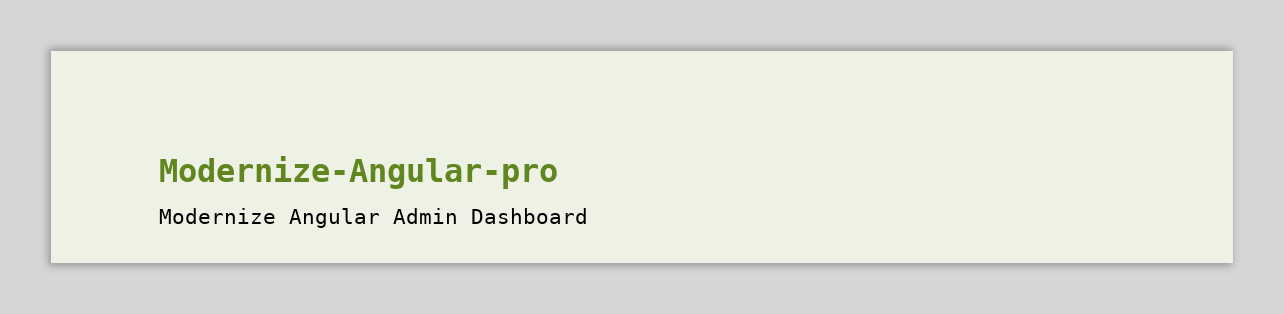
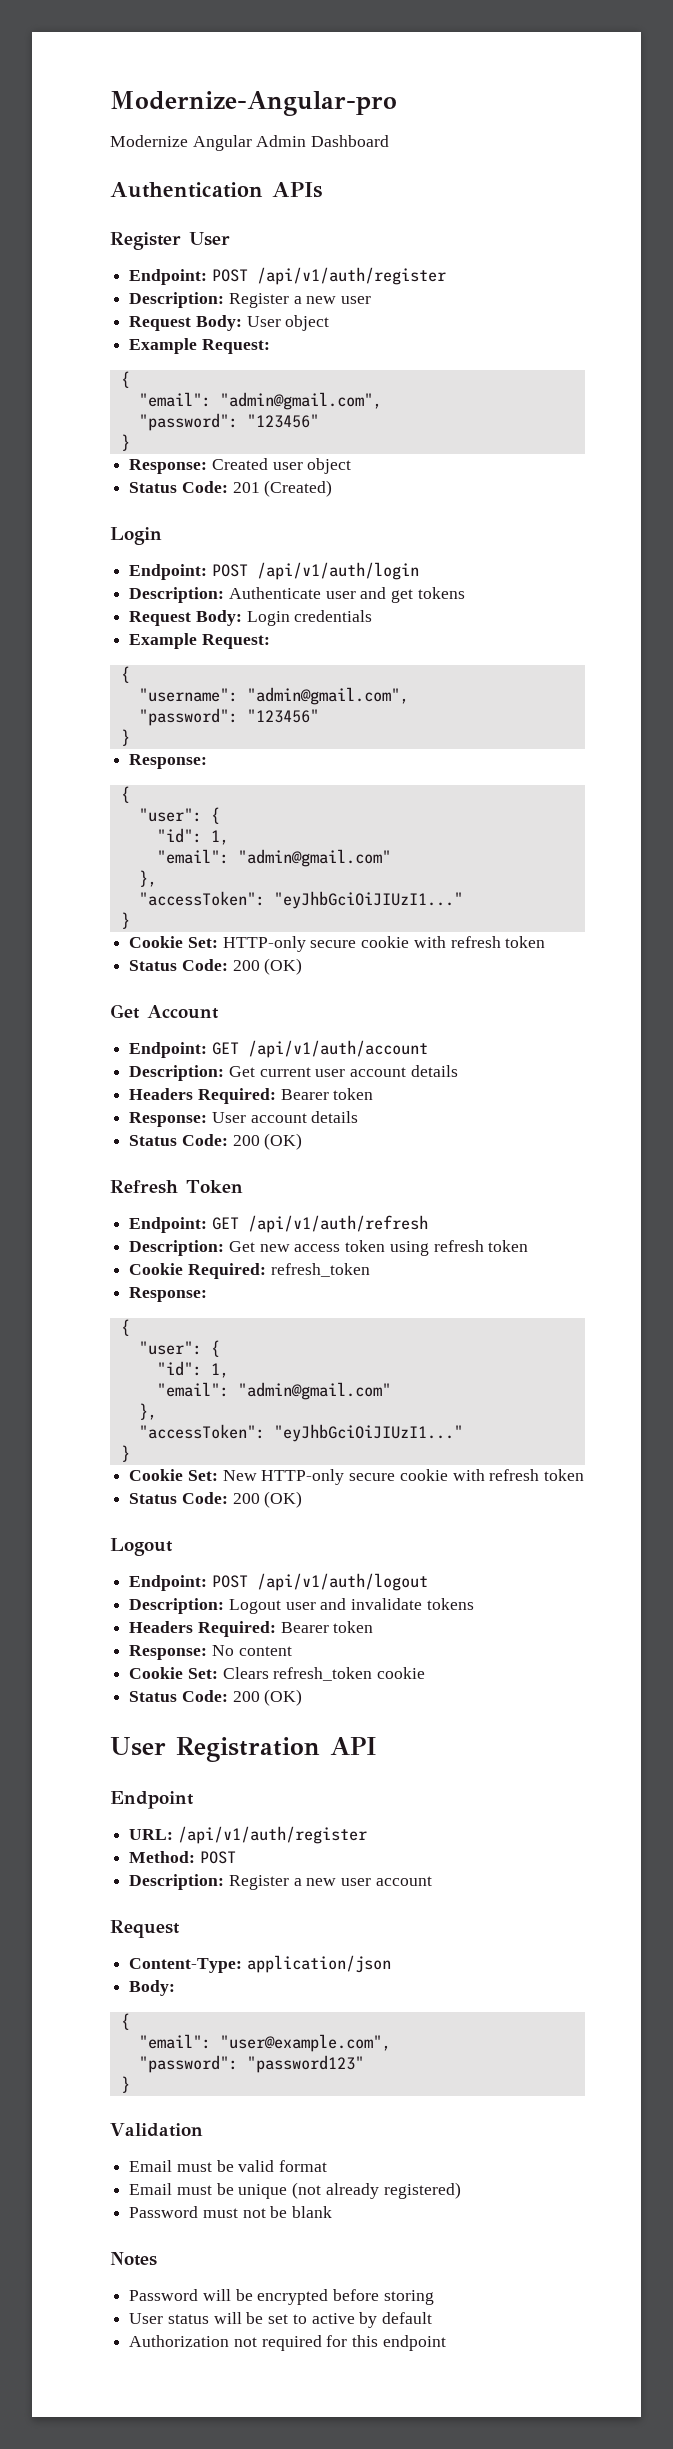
(588, 216) none -> [110,182,322,198] [110,232,230,250] [129,267,446,285] [129,292,372,308] [129,315,330,331] [129,338,270,354] [120,371,130,388] [138,392,382,410] [138,413,319,431] [120,434,130,451] [129,458,352,474] [129,480,333,497] [110,527,162,545] [129,562,419,580] [129,587,465,603] [129,610,373,626] [129,633,270,649] [120,666,130,683] [138,687,409,705] [138,708,319,726] [120,729,130,746] [129,754,208,769] [120,786,130,803] [138,807,220,824] [156,828,229,845] [156,849,391,867] [138,870,157,887] [138,891,463,909] [120,912,130,929] [129,936,546,952] [129,958,303,975] [110,1004,219,1019] [129,1040,428,1058] [129,1065,458,1081] [129,1088,374,1104] [129,1111,359,1127] [129,1133,303,1150] [110,1180,243,1194] [129,1215,428,1233] [129,1240,529,1256] [129,1263,370,1279] [129,1287,208,1302] [120,1319,130,1336] [138,1340,220,1357] [156,1361,229,1378] [156,1382,391,1400] [138,1403,157,1420] [138,1424,463,1442] [120,1445,130,1462] [129,1469,585,1485] [129,1491,303,1508] [110,1538,173,1556] [129,1573,428,1591] [129,1598,474,1614] [129,1621,374,1637] [129,1645,292,1660] [129,1667,426,1681] [129,1689,303,1706] [110,1737,377,1762] [110,1791,194,1809] [129,1826,367,1844] [129,1851,236,1864] [129,1874,432,1890] [110,1920,180,1938] [129,1955,391,1973] [129,1980,176,1996] [120,2013,130,2030] [138,2034,391,2052] [138,2055,364,2073] [120,2076,130,2093] [110,2123,203,2137] [129,2160,328,2172] [129,2182,461,2199] [129,2206,333,2218] [110,2252,157,2266] [129,2289,434,2305] [129,2312,433,2328] [129,2335,446,2351] // Authentication APIs // Register User // Endpoint: POST /api/v1/auth/register // Description: Register a new user // Request Body: User object // Example Request: // { // "email": "admin@gmail.com", // "password": "123456" // } // Response: Created user object // Status Code: 201 (Created) // Login // Endpoint: POST /api/v1/auth/login // Description: Authenticate user and get tokens // Request Body: Login credentials // Example Request: // { // "username": "admin@gmail.com", // "password": "123456" // } // Response: // { // "user": { // "id": 1, // "email": "admin@gmail.com" // }, // "accessToken": "eyJhbGciOiJIUzI1..." // } // Cookie Set: HTTP-only secure cookie with refresh token // Status Code: 200 (OK) // Get Account // Endpoint: GET /api/v1/auth/account // Description: Get current user account details // Headers Required: Bearer token // Response: User account details // Status Code: 200 (OK) // Refresh Token // Endpoint: GET /api/v1/auth/refresh // Description: Get new access token using refresh token // Cookie Required: refresh_token // Response: // { // "user": { // "id": 1, // "email": "admin@gmail.com" // }, // "accessToken": "eyJhbGciOiJIUzI1..." // } // Cookie Set: New HTTP-only secure cookie with refresh token // Status Code: 200 (OK) // Logout // Endpoint: POST /api/v1/auth/logout // Description: Logout user and invalidate tokens // Headers Required: Bearer token // Response: No content // Cookie Set: Clears refresh_token cookie // Status Code: 200 (OK) // User Registration API // Endpoint // URL: /api/v1/auth/register // Method: POST // Description: Register a new user account // Request // Content-Type: application/json // Body: // { // "email": "user@example.com", // "password": "password123" // } // Validation // Email must be valid format // Email must be unique (not already registered) // Password must not be blank // Notes // Password will be encrypted before storing // User status will be set to active by default // Authorization not required for this endpoint

